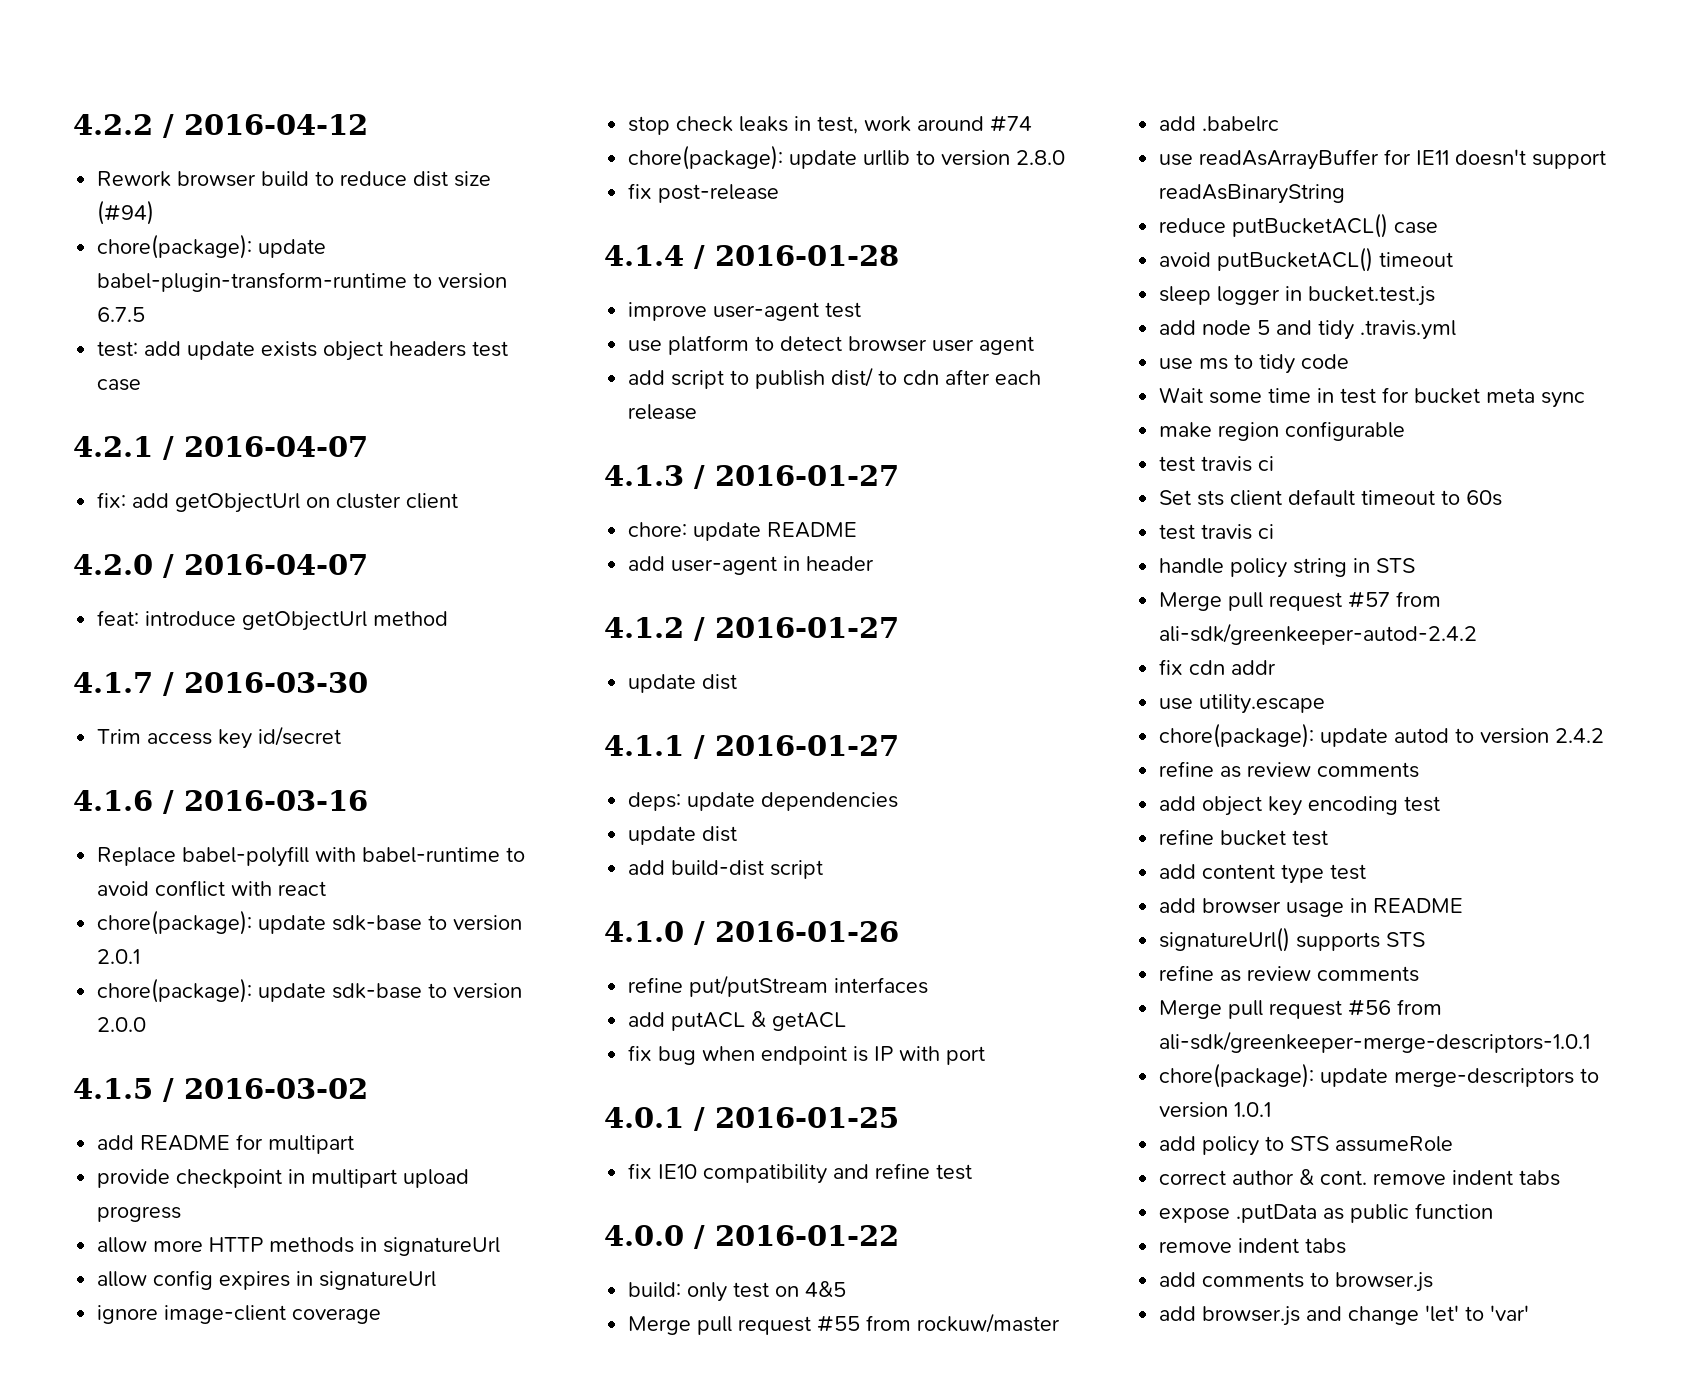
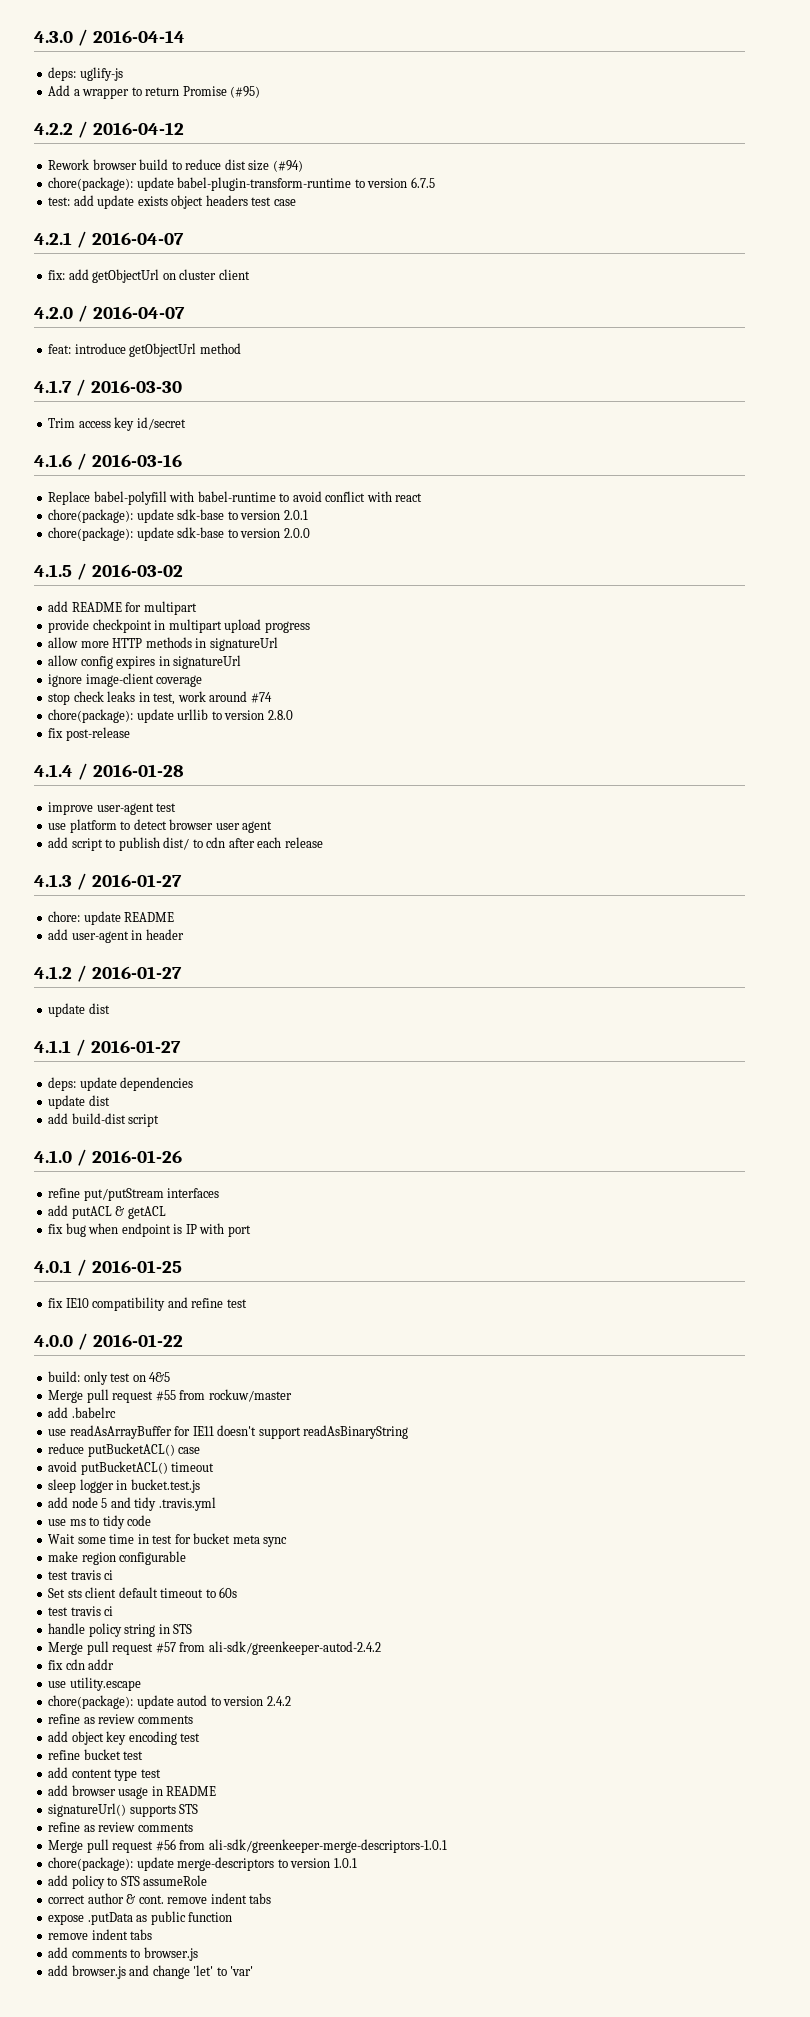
(73, 124) none -> [34,29,185,46] [48,67,123,81] [48,85,261,99] 4.3.0 / 2016-04-14 // deps: uglify-js // Add a wrapper to return Promise (#95) //

